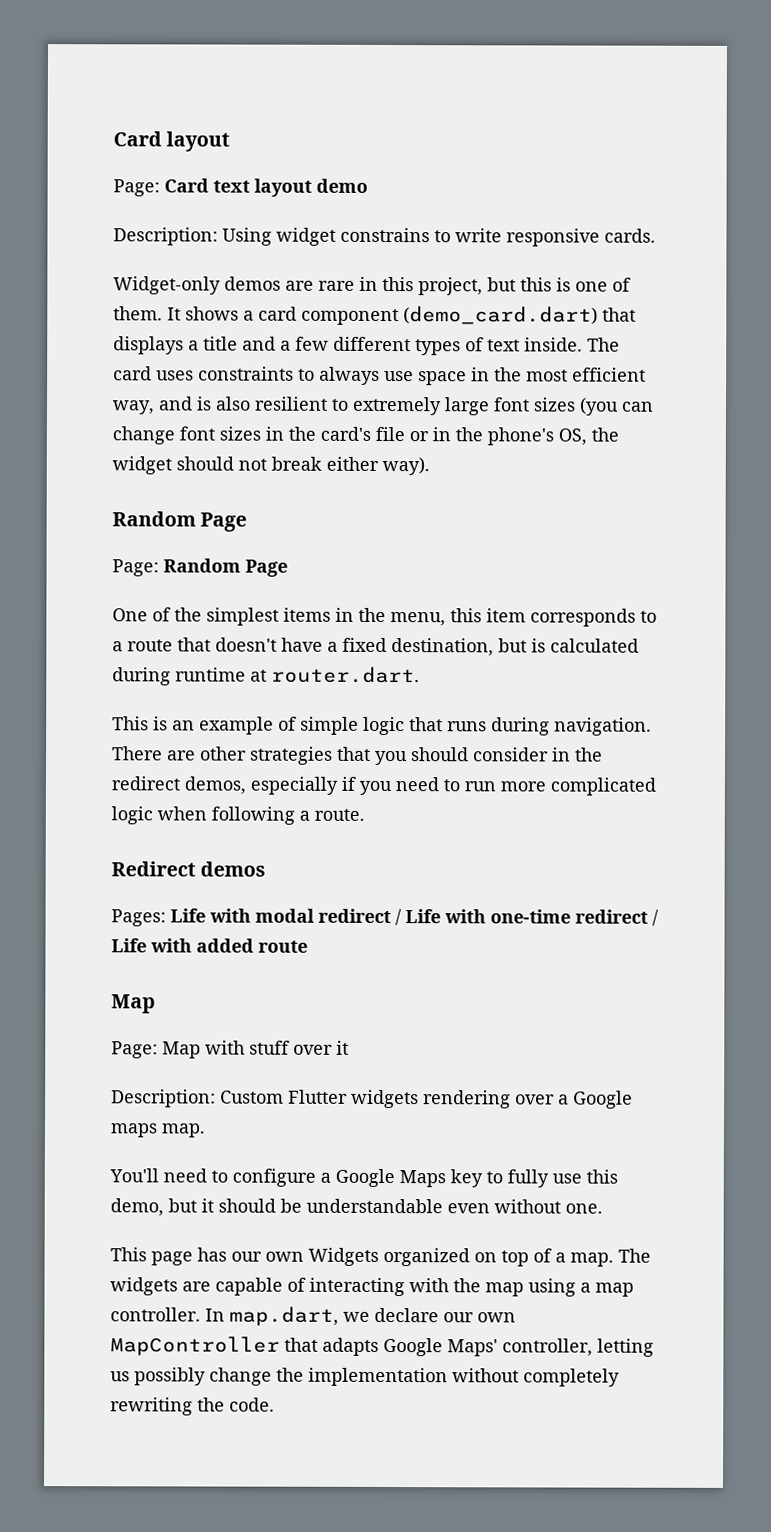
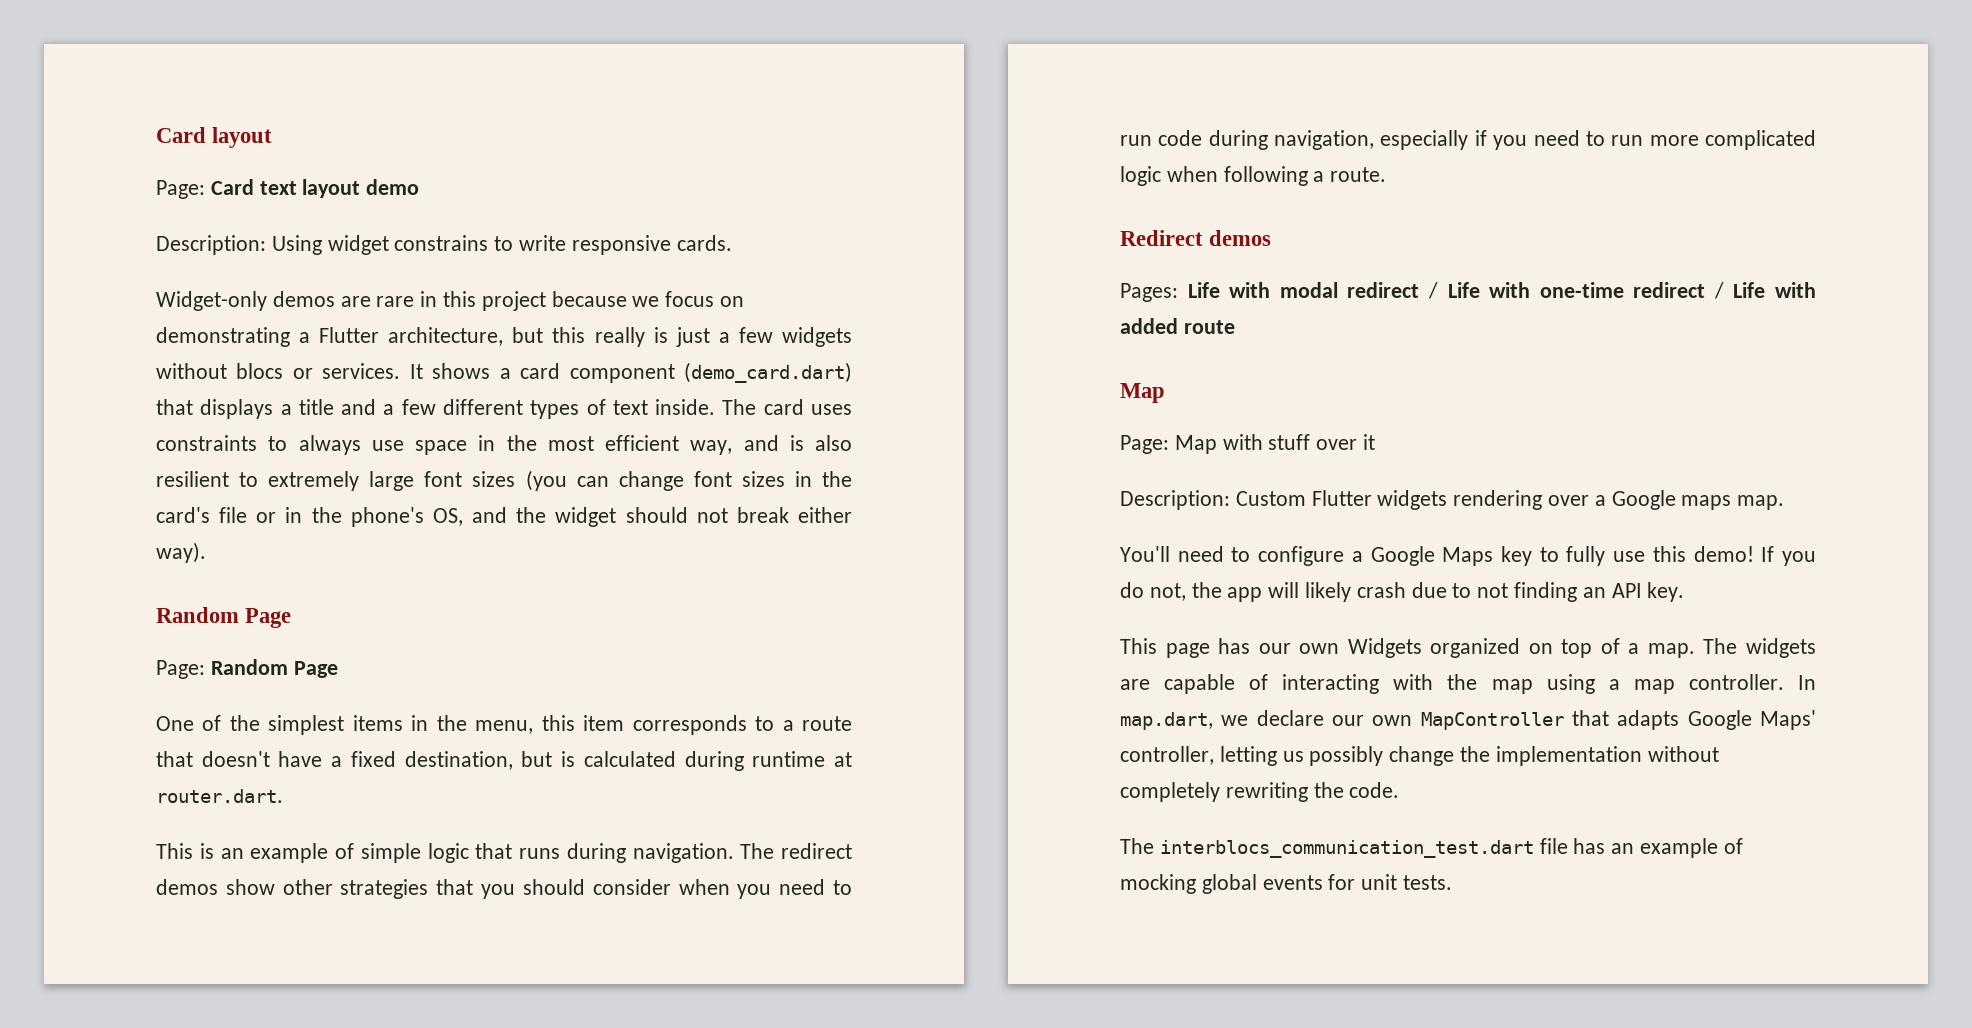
[418,277,631,296] [113,306,163,321] project, but this is one of them. -> [481,291,745,311] [156,327,852,347] [156,363,401,379] project because we focus on demonstrating a Flutter architecture, but this really is just a few widgets without blocs or services.
(587, 437) none -> [472,507,508,523] and
[112,746,196,761] There are -> [740,843,852,859] [156,879,275,895] The redirect demos show
[552,747,603,762] [111,776,246,795] in the redirect demos, -> [678,879,853,899] [1120,130,1375,150] when you need to run code during navigation,
[110,1198,603,1217] demo, but it should be understandable even without one. -> [1693,546,1816,566] [1120,582,1685,602] demo! If you do not, the app will likely crash due to not finding an API key.
(275, 1404) none -> [1120,838,1743,858] [1120,874,1453,894] // The interblocs_communication_test.dart file has an example of mocking global events for unit tests.

